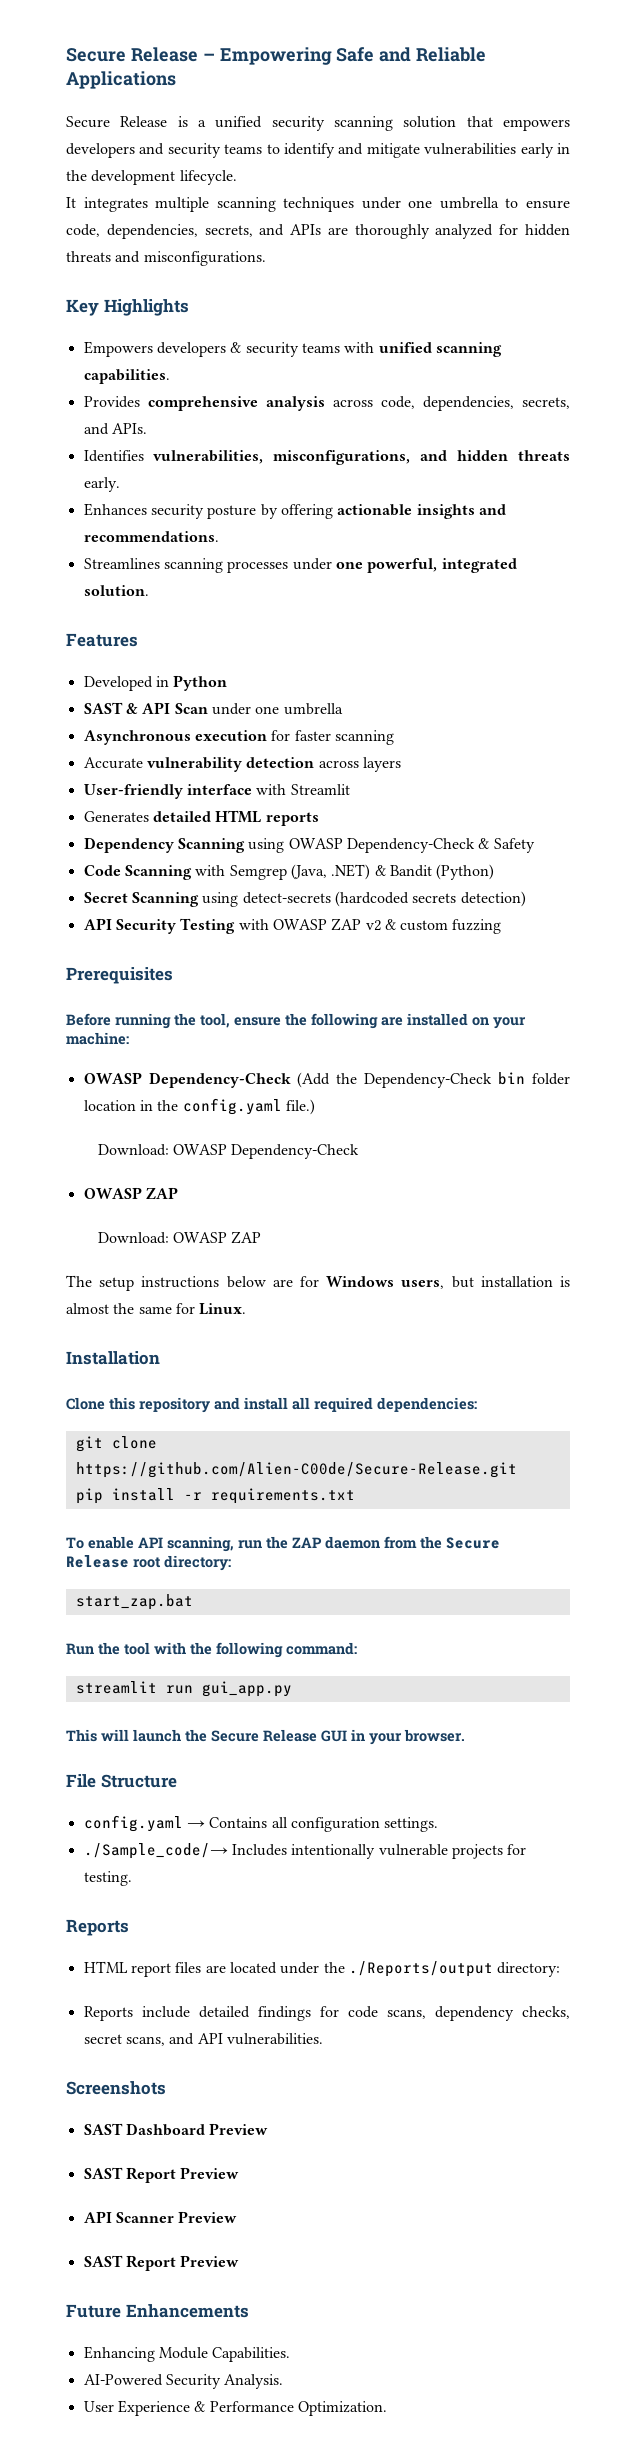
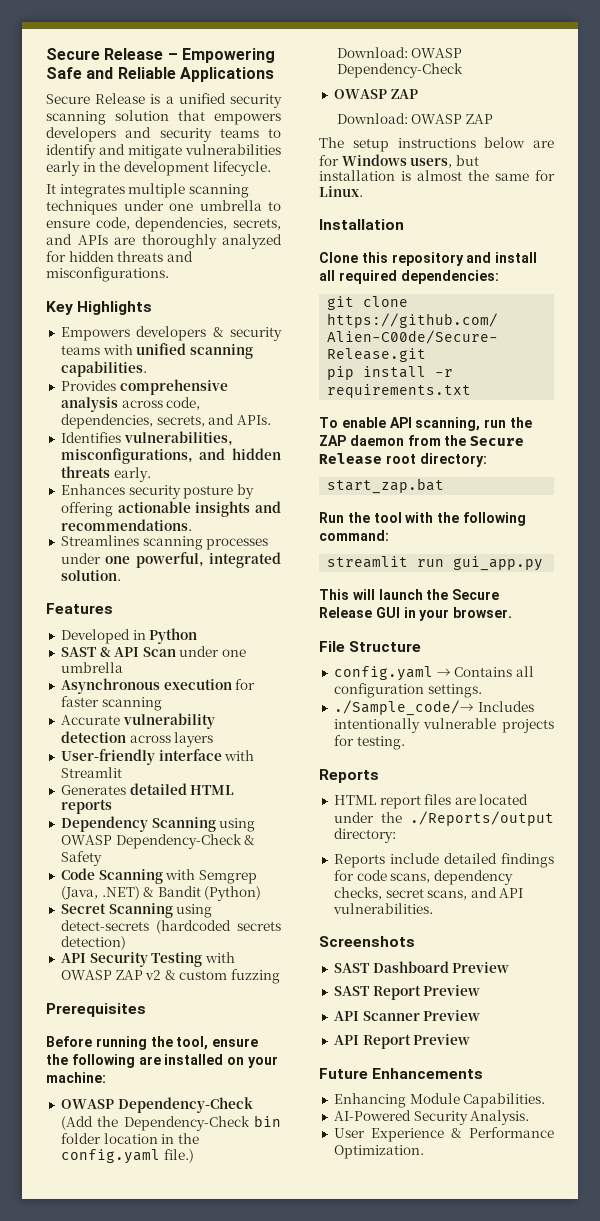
[83,2255,123,2267] SAST -> [333,1035,359,1045] API

